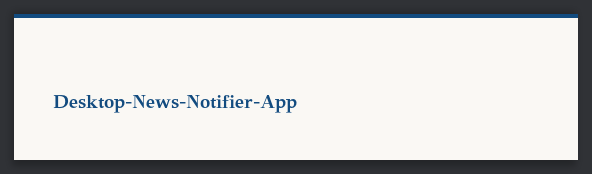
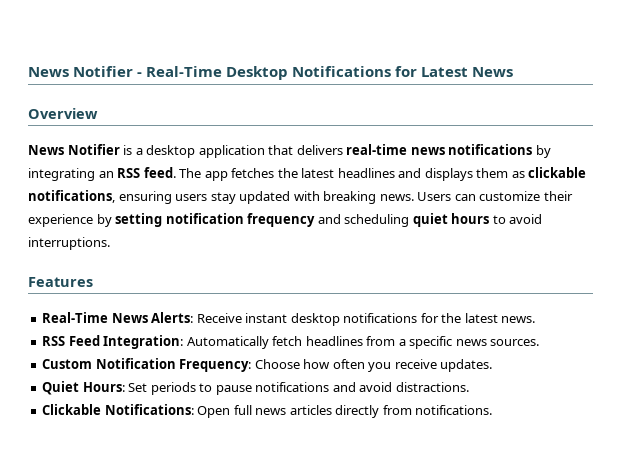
[53,95,297,113] Desktop-News-Notifier-App -> [28,66,514,80] [28,108,98,119] [28,144,551,158] [28,167,587,181] [28,190,573,204] [28,213,543,227] [28,237,110,250] [28,277,93,287] [42,312,536,326] [42,335,540,349] [42,358,493,372] [42,381,469,395] [42,404,493,418] News Notifier - Real-Time Desktop Notifications for Latest News // Overview // News Notifier is a desktop application that delivers real-time news notifications by integrating an RSS feed. The app fetches the latest headlines and displays them as clickable notifications, ensuring users stay updated with breaking news. Users can customize their experience by setting notification frequency and scheduling quiet hours to avoid interruptions. // Features // Real-Time News Alerts: Receive instant desktop notifications for the latest news. // RSS Feed Integration: Automatically fetch headlines from a specific news sources. // Custom Notification Frequency: Choose how often you receive updates. // Quiet Hours: Set periods to pause notifications and avoid distractions. // Clickable Notifications: Open full news articles directly from notifications.

